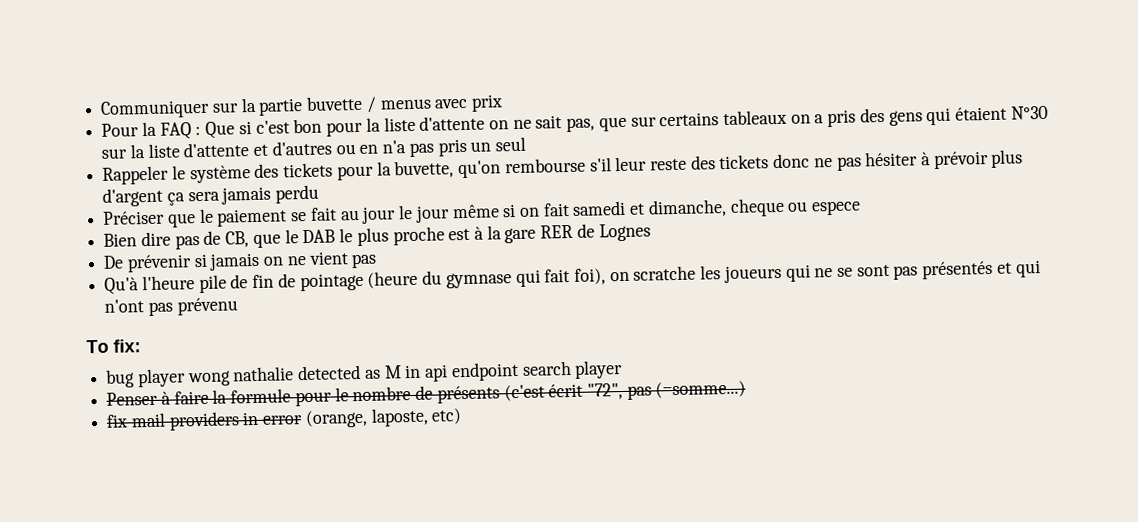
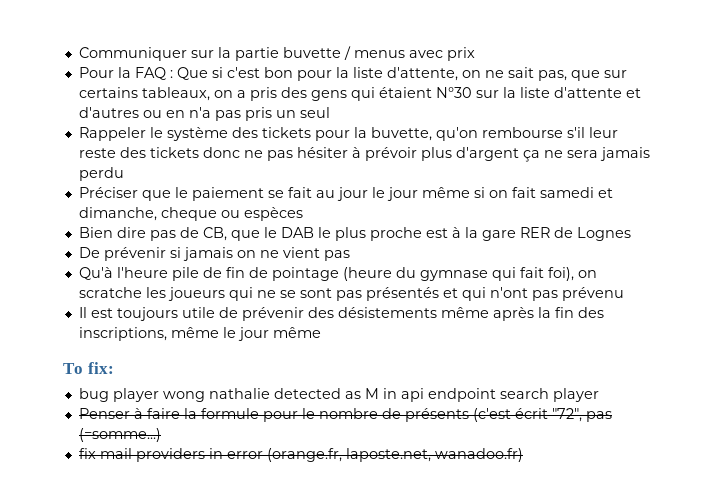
[419,115,486,131] d'attente -> [386,67,458,81] d'attente,
[723,109,788,126] tableaux -> [141,87,210,101] tableaux,
(185, 199) none -> [543,150,563,158] ne
[811,200,862,216] espece -> [243,207,303,221] espèces
(238, 306) none -> [78,307,604,321] [78,327,321,341] // Il est toujours utile de prévenir des désistements même après la fin des inscriptions, même le jour même
[304,407,463,429] (orange, laposte, etc) -> [266,448,523,462] (orange.fr, laposte.net, wanadoo.fr)

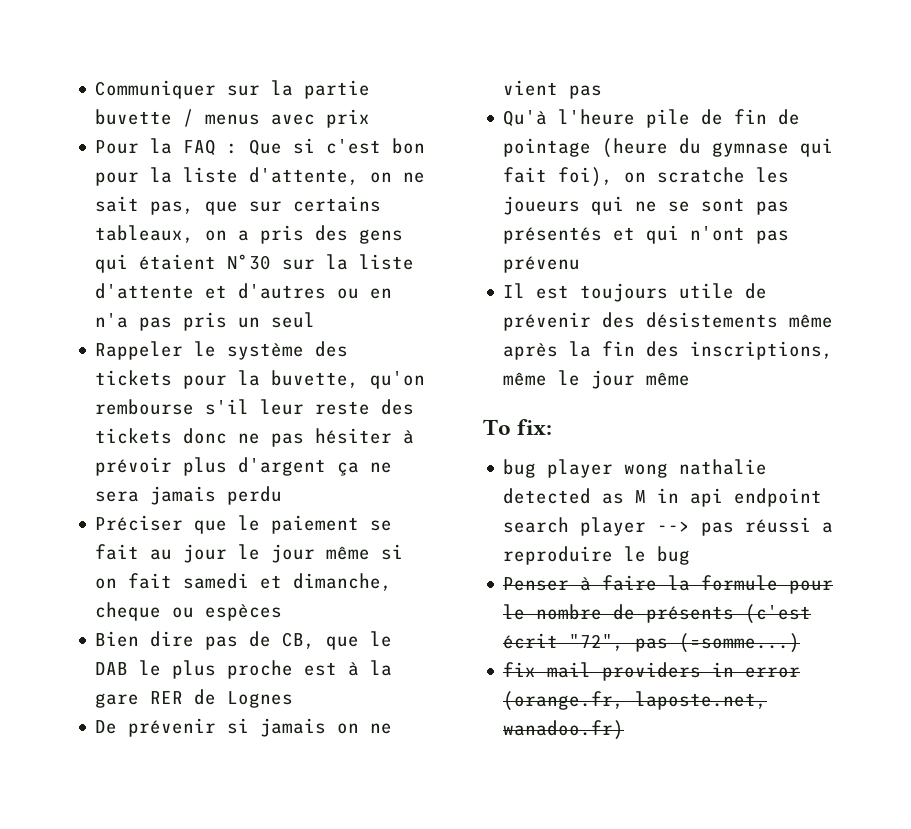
(599, 395) none -> [657,517,834,536] [503,546,691,565] --> pas réussi a reproduire le bug

